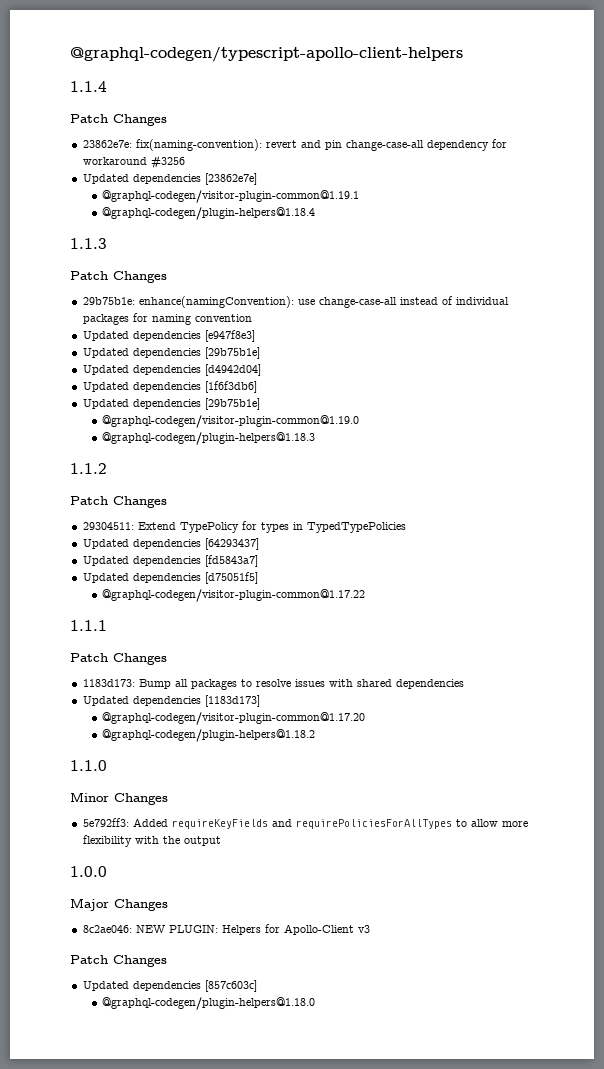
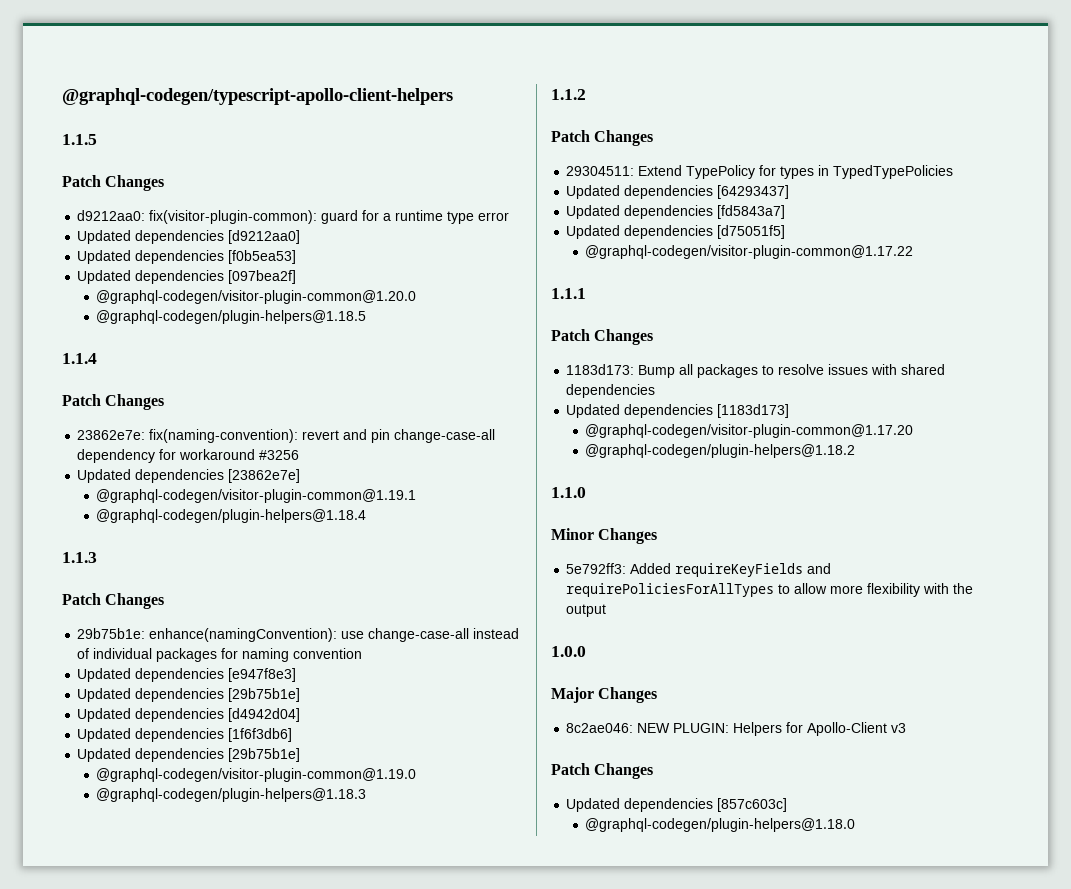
(463, 54) none -> [62,134,97,145] [62,175,165,191] [77,210,510,224] [77,230,301,244] [77,250,297,264] [77,270,297,284] [96,290,417,304] [96,310,367,324] // 1.1.5 // Patch Changes // d9212aa0: fix(visitor-plugin-common): guard for a runtime type error // Updated dependencies [d9212aa0] // Updated dependencies [f0b5ea53] // Updated dependencies [097bea2f] // @graphql-codegen/visitor-plugin-common@1.20.0 // @graphql-codegen/plugin-helpers@1.18.5

